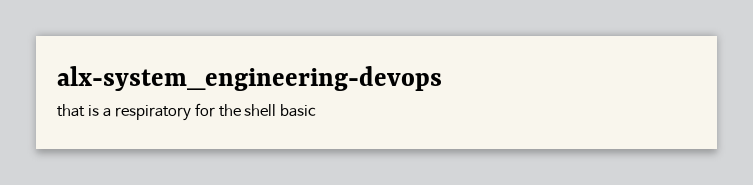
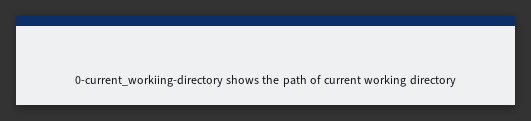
[57,66,442,91] [57,103,317,121] alx-system_engineering-devops // that is a respiratory for the shell basic -> [75,75,456,87] 0-current_workiing-directory shows the path of current working directory

